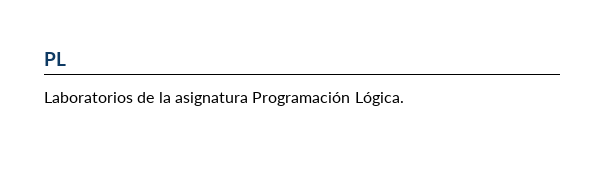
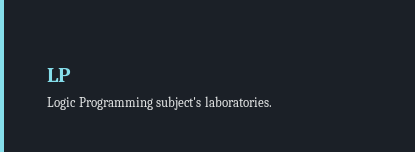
[44,52,66,66] [44,92,404,106] PL // Laboratorios de la asignatura Programación Lógica. -> [47,68,71,82] [47,96,272,110] LP // Logic Programming subject's laboratories.

